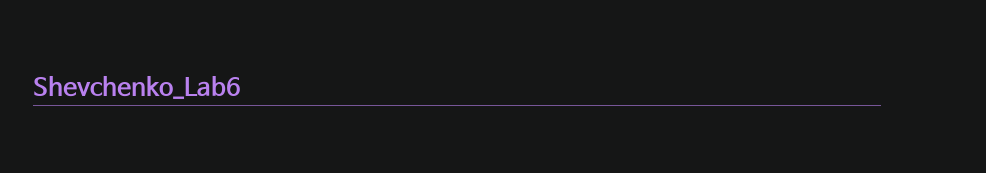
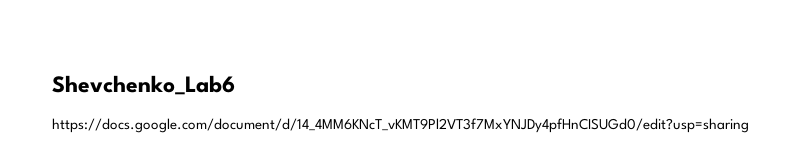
(241, 87) none -> [52,118,749,133] // https://docs.google.com/document/d/14_4MM6KNcT_vKMT9Pl2VT3f7MxYNJDy4pfHnCISUGd0/edit?usp=sharing

